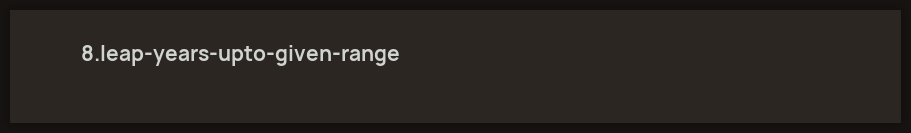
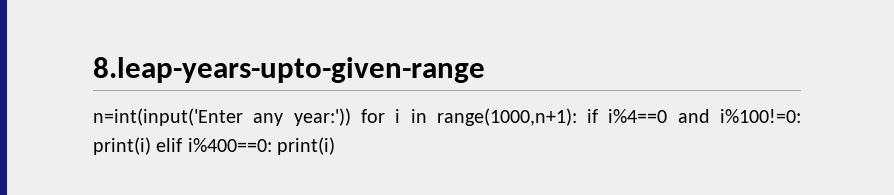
(400, 55) none -> [93,108,801,126] [93,137,336,155] // n=int(input('Enter any year:')) for i in range(1000,n+1): if i%4==0 and i%100!=0: print(i) elif i%400==0: print(i)

